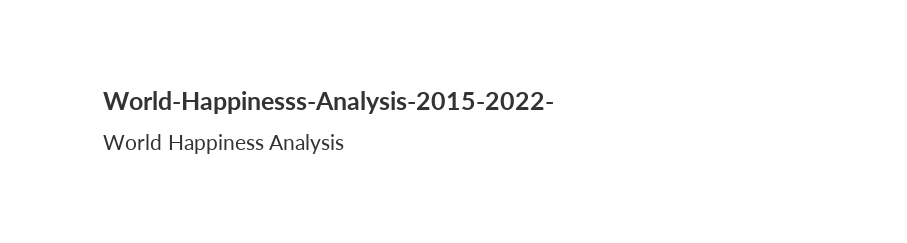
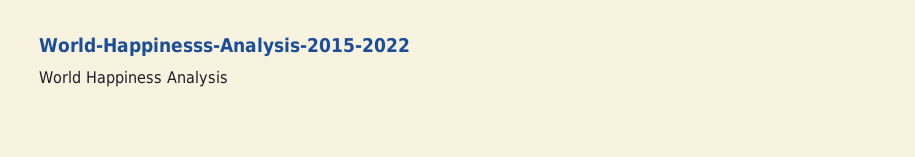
[103,91,554,114] World-Happinesss-Analysis-2015-2022- -> [39,37,410,57] World-Happinesss-Analysis-2015-2022

